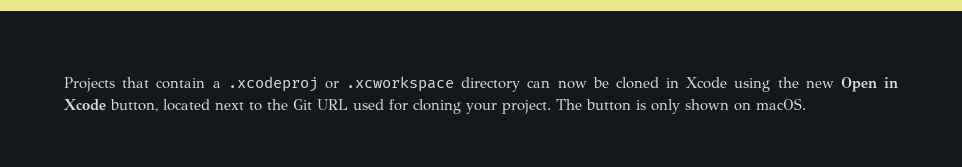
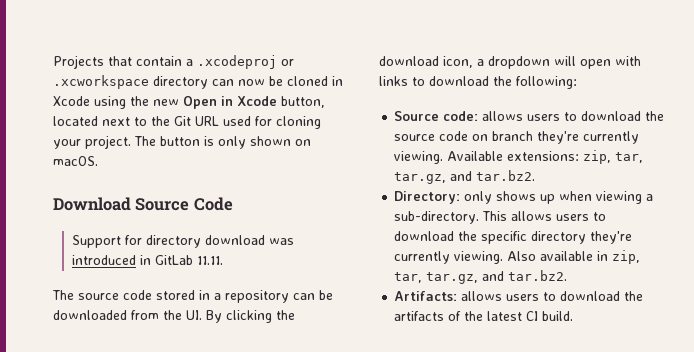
(806, 104) none -> [53,197,233,211] [71,235,294,248] [71,255,223,265] [52,290,333,303] [53,310,295,323] [379,56,641,69] [379,76,577,89] [394,111,665,121] [394,131,640,144] [394,150,644,164] [394,170,536,184] [394,191,654,204] [394,211,607,224] [394,231,633,244] [394,250,641,264] [394,270,568,284] [394,291,644,301] [394,311,574,321] // Download Source Code // Support for directory download was introduced in GitLab 11.11. // The source code stored in a repository can be downloaded from the UI. By clicking the download icon, a dropdown will open with links to download the following: // Source code: allows users to download the source code on branch they're currently viewing. Available extensions: zip, tar, tar.gz, and tar.bz2. // Directory: only shows up when viewing a sub-directory. This allows users to download the specific directory they're currently viewing. Also available in zip, tar, tar.gz, and tar.bz2. // Artifacts: allows users to download the artifacts of the latest CI build.

